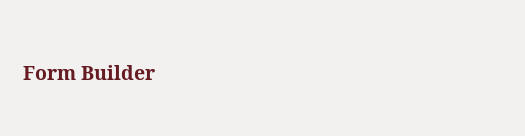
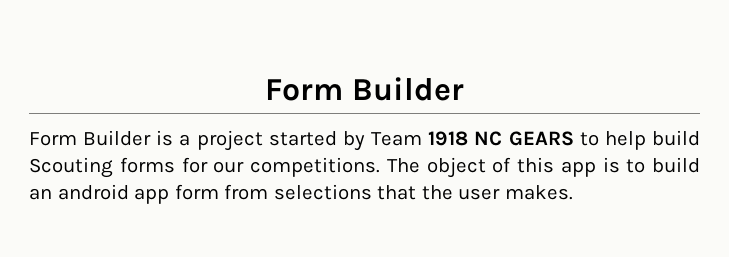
[23,65,156,80] Form Builder -> [265,77,464,101] [29,130,700,151] [29,157,700,178] [29,184,573,204] Form Builder // Form Builder is a project started by Team 1918 NC GEARS to help build Scouting forms for our competitions. The object of this app is to build an android app form from selections that the user makes.

